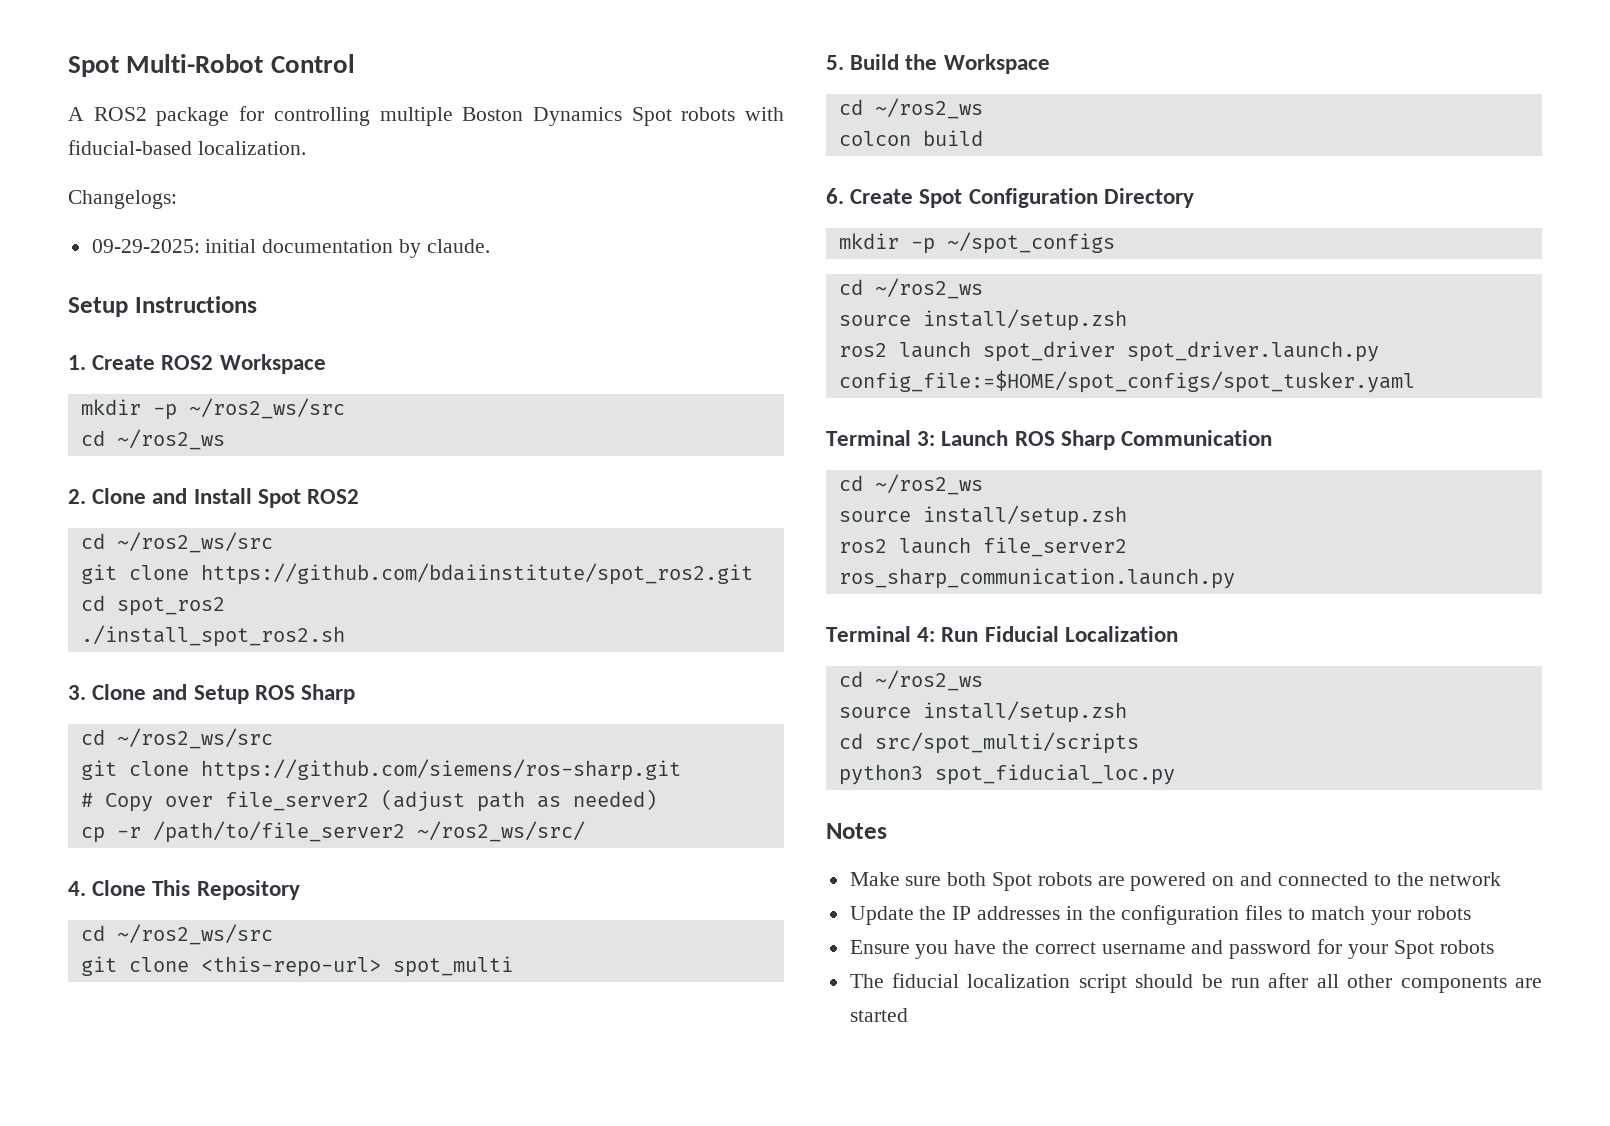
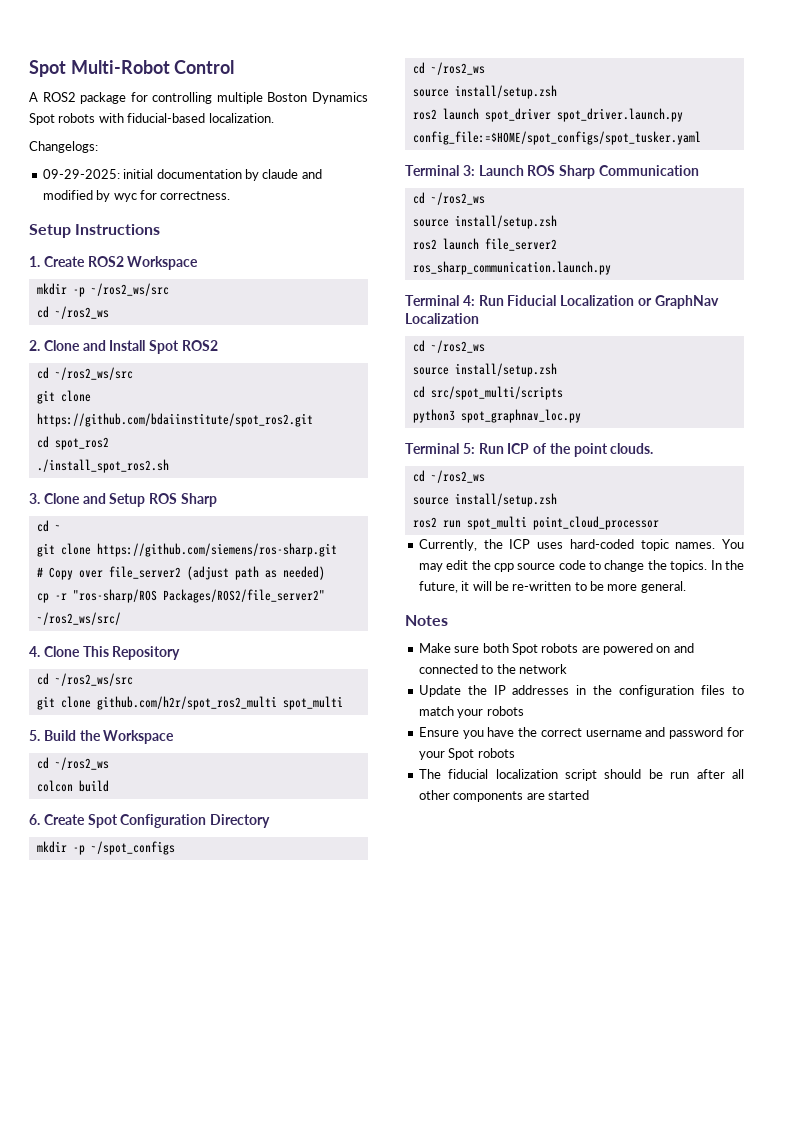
[426,239,490,253] claude. -> [262,169,322,179] [42,190,231,202] claude and modified by wyc for correctness.
[116,728,273,749] ~/ros2_ws/src -> [54,524,61,531] ~
[152,821,405,843] /path/to/file_server2 -> [72,589,325,603] "ros-sharp/ROS Packages/ROS2/file_server2"
[200,956,381,977] <this-repo-url> -> [96,696,277,710] github.com/h2r/spot_ros2_multi
(1178, 634) none -> [637,295,719,309] [405,313,479,324] or GraphNav Localization
[934,764,1175,785] spot_fiducial_loc.py -> [460,409,581,423] [405,443,654,457] [412,470,485,483] [412,493,557,507] [412,516,659,530] [418,539,744,551] [418,560,744,572] [418,581,686,593] spot_graphnav_loc.py // Terminal 5: Run ICP of the point clouds. // cd ~/ros2_ws // source install/setup.zsh // ros2 run spot_multi point_cloud_processor // Currently, the ICP uses hard-coded topic names. You may edit the cpp source code to change the topics. In the future, it will be re-written to be more general.

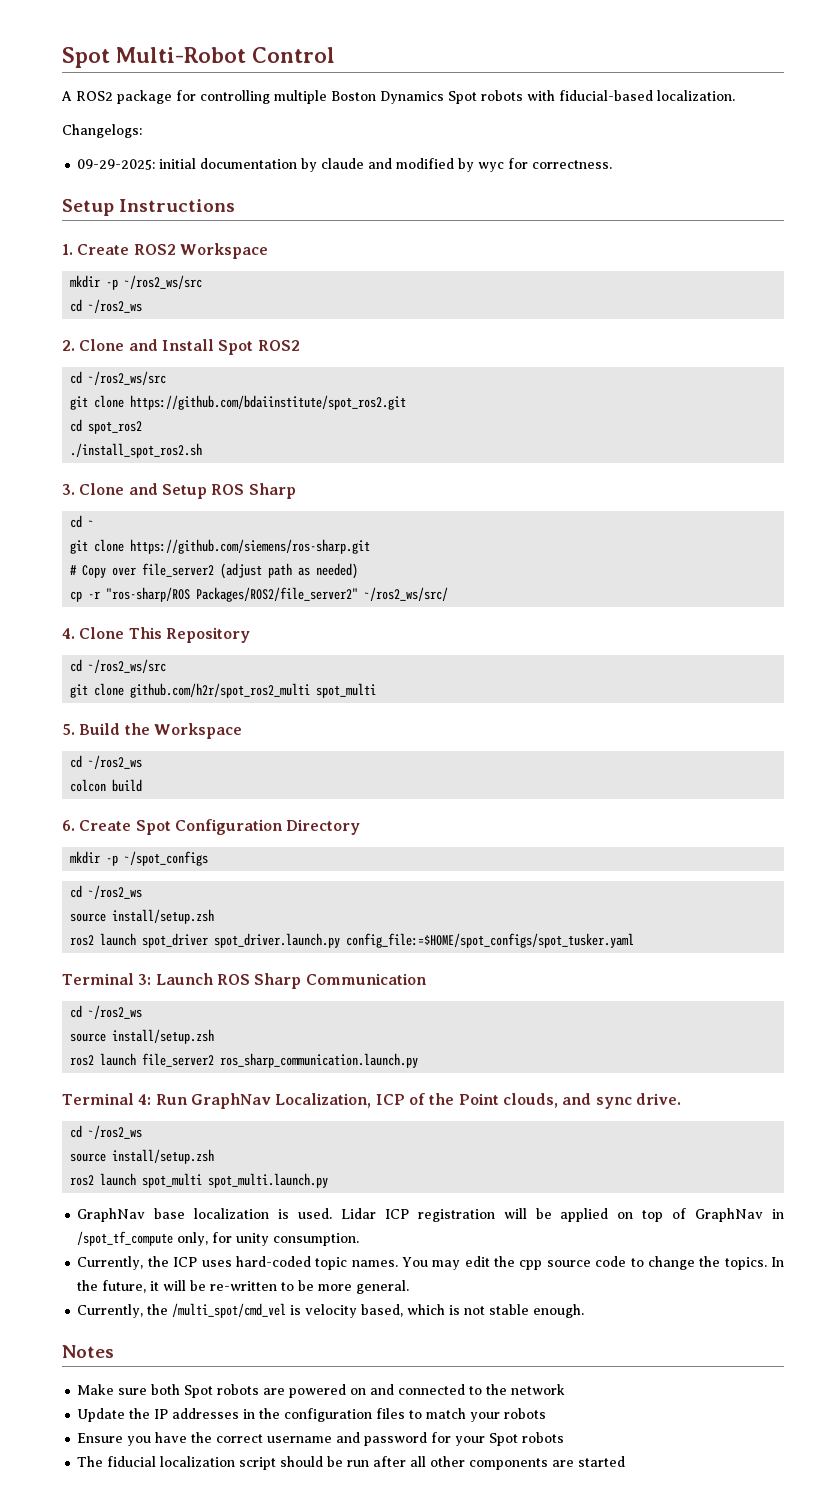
[507,295,719,309] [405,313,479,324] [412,340,485,353] [412,363,557,377] [412,386,563,400] [412,409,581,423] [405,443,654,457] [412,470,485,483] [412,493,557,507] [412,516,659,530] Fiducial Localization or GraphNav Localization // cd ~/ros2_ws // source install/setup.zsh // cd src/spot_multi/scripts // python3 spot_graphnav_loc.py // Terminal 5: Run ICP of the point clouds. // cd ~/ros2_ws // source install/setup.zsh // ros2 run spot_multi point_cloud_processor -> [190,1093,681,1109] [70,1125,143,1139] [70,1149,215,1164] [70,1173,329,1188] [77,1208,784,1222] [77,1231,360,1246] GraphNav Localization, ICP of the Point clouds, and sync drive. // cd ~/ros2_ws // source install/setup.zsh // ros2 launch spot_multi spot_multi.launch.py // GraphNav base localization is used. Lidar ICP registration will be applied on top of GraphNav in /spot_tf_compute only, for unity consumption.
(686, 587) none -> [77,1303,585,1318] // Currently, the /multi_spot/cmd_vel is velocity based, which is not stable enough.

